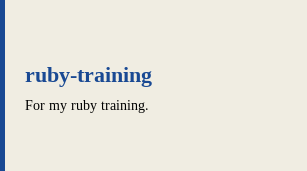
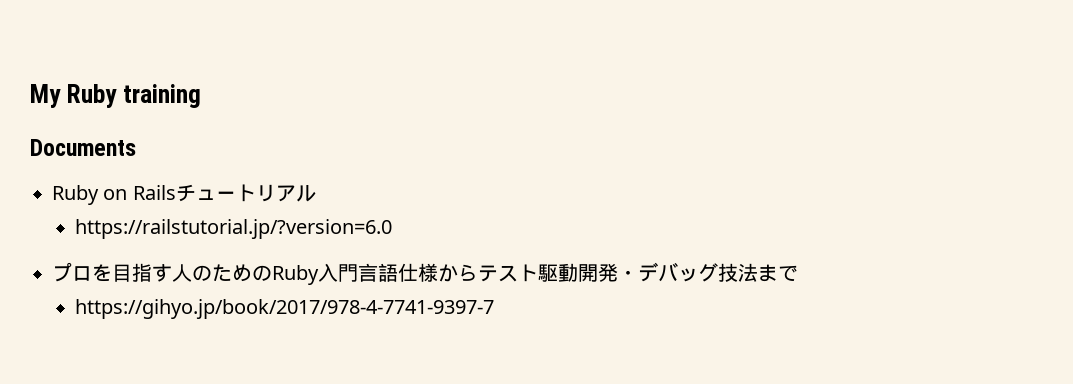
[25,67,152,87] [25,100,149,113] ruby-training // For my ruby training. -> [30,84,201,108] [30,139,136,156] [52,184,316,205] [75,219,393,239] [52,262,798,285] [75,299,495,319] My Ruby training // Documents // Ruby on Railsチュートリアル // https://railstutorial.jp/?version=6.0 // プロを目指す人のためのRuby入門言語仕様からテスト駆動開発・デバッグ技法まで // https://gihyo.jp/book/2017/978-4-7741-9397-7

